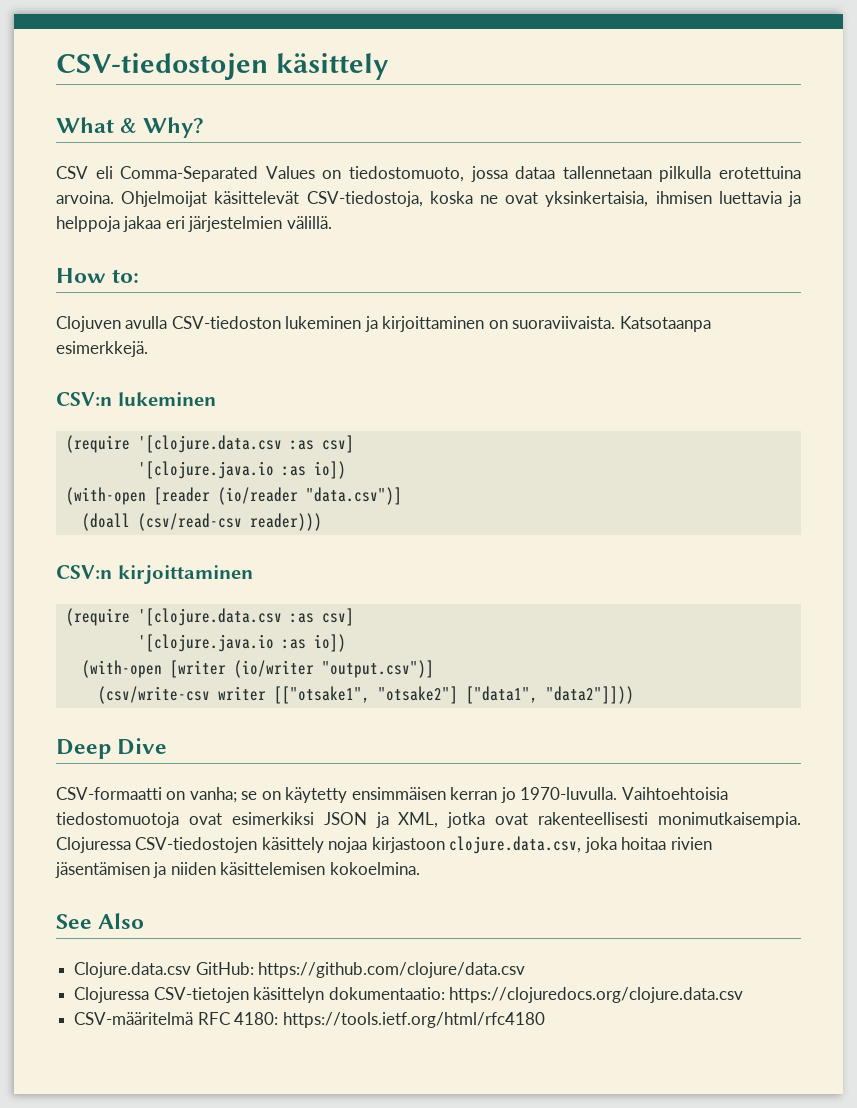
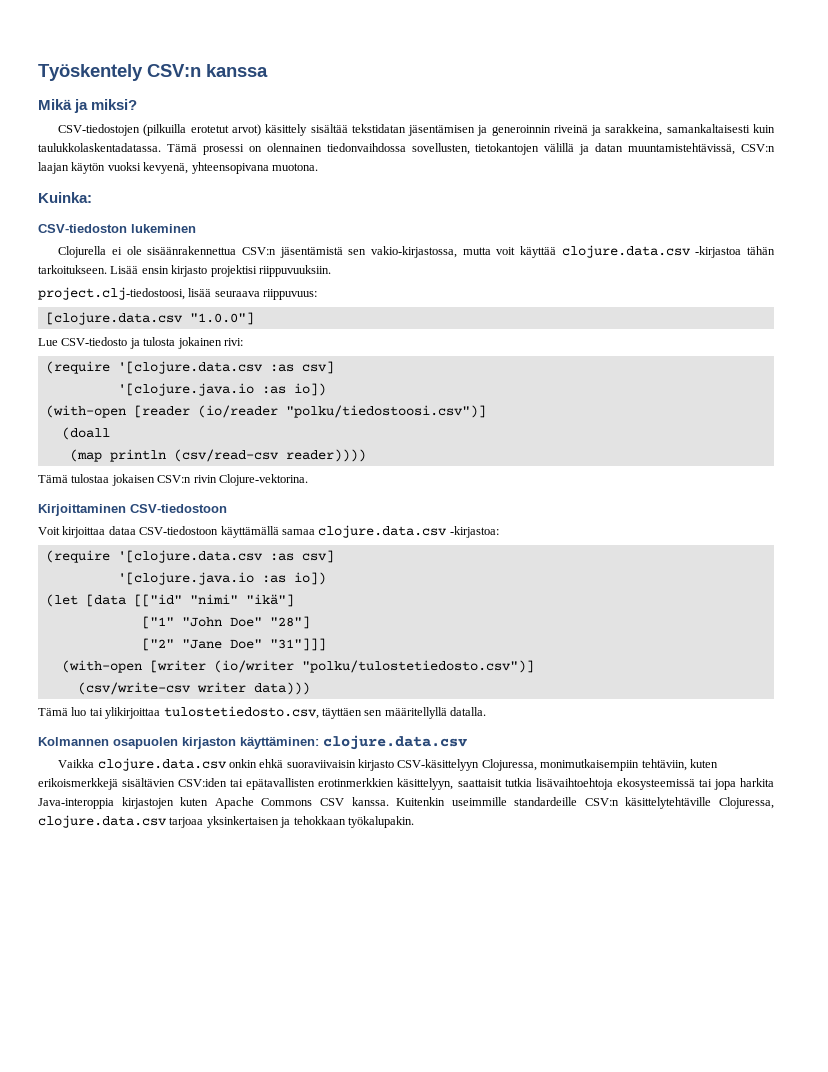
[56,53,389,80] [56,117,205,138] [56,166,802,182] [56,191,802,207] [56,216,332,232] [56,268,140,283] [56,316,711,332] [56,341,148,357] [56,392,216,406] CSV-tiedostojen käsittely // What & Why? // CSV eli Comma-Separated Values on tiedostomuoto, jossa dataa tallennetaan pilkulla erotettuina arvoina. Ohjelmoijat käsittelevät CSV-tiedostoja, koska ne ovat yksinkertaisia, ihmisen luettavia ja helppoja jakaa eri järjestelmien välillä. // How to: // Clojuven avulla CSV-tiedoston lukeminen ja kirjoittaminen on suoraviivaista. Katsotaanpa esimerkkejä. // CSV:n lukeminen -> [38,64,268,81] [38,99,138,113] [58,124,776,136] [38,143,775,155] [38,162,318,174] [38,192,92,203] [38,224,196,233] [58,245,775,258] [38,265,331,277] [38,287,318,300] [45,312,254,325] [38,337,243,349] Työskentely CSV:n kanssa // Mikä ja miksi? // CSV-tiedostojen (pilkuilla erotetut arvot) käsittely sisältää tekstidatan jäsentämisen ja generoinnin riveinä ja sarakkeina, samankaltaisesti kuin taulukkolaskentadatassa. Tämä prosessi on olennainen tiedonvaihdossa sovellusten, tietokantojen välillä ja datan muuntamistehtävissä, CSV:n laajan käytön vuoksi kevyenä, yhteensopivana muotona. // Kuinka: // CSV-tiedoston lukeminen // Clojurella ei ole sisäänrakennettua CSV:n jäsentämistä sen vakio-kirjastossa, mutta voit käyttää clojure.data.csv -kirjastoa tähän tarkoitukseen. Lisää ensin kirjasto projektisi riippuvuuksiin. // project.clj-tiedostoosi, lisää seuraava riippuvuus: // [clojure.data.csv "1.0.0"] // Lue CSV-tiedosto ja tulosta jokainen rivi:
[305,487,402,505] "data.csv")] -> [285,405,486,418] "polku/tiedostoosi.csv")]
[137,513,322,531] [56,565,253,584] [65,608,354,626] [137,634,346,652] (csv/read-csv reader))) // CSV:n kirjoittaminen // (require '[clojure.data.csv :as csv] // '[clojure.java.io :as io]) -> [69,449,366,462] [38,474,308,486] [38,504,227,516] [38,525,499,538] [45,550,334,563] [117,572,326,585] [45,594,294,607] [141,616,310,629] [141,638,326,651] // (map println (csv/read-csv reader)))) // Tämä tulostaa jokaisen CSV:n rivin Clojure-vektorina. // Kirjoittaminen CSV-tiedostoon // Voit kirjoittaa dataa CSV-tiedostoon käyttämällä samaa clojure.data.csv -kirjastoa: // (require '[clojure.data.csv :as csv] // '[clojure.java.io :as io]) // (let [data [["id" "nimi" "ikä"] // ["1" "John Doe" "28"] // ["2" "Jane Doe" "31"]]]
[321,660,434,678] "output.csv")] -> [301,660,534,673] "polku/tulostetiedosto.csv")]
[273,686,634,704] [56,738,168,759] [56,787,728,803] [56,812,802,828] [56,836,712,854] [55,862,420,878] [56,913,145,929] [74,962,526,978] [74,987,743,1003] [74,1012,545,1028] [["otsake1", "otsake2"] ["data1", "data2"]])) // Deep Dive // CSV-formaatti on vanha; se on käytetty ensimmäisen kerran jo 1970-luvulla. Vaihtoehtoisia tiedostomuotoja ovat esimerkiksi JSON ja XML, jotka ovat rakenteellisesti monimutkaisempia. Clojuressa CSV-tiedostojen käsittely nojaa kirjastoon clojure.data.csv, joka hoitaa rivien jäsentämisen ja niiden käsittelemisen kokoelmina. // See Also // Clojure.data.csv GitHub: https://github.com/clojure/data.csv // Clojuressa CSV-tietojen käsittelyn dokumentaatio: https://clojuredocs.org/clojure.data.csv // CSV-määritelmä RFC 4180: https://tools.ietf.org/html/rfc4180 -> [253,682,310,695] [38,706,486,719] [38,735,467,750] [58,758,718,771] [38,778,775,790] [38,797,775,809] [38,815,414,828] data))) // Tämä luo tai ylikirjoittaa tulostetiedosto.csv, täyttäen sen määritellyllä datalla. // Kolmannen osapuolen kirjaston käyttäminen: clojure.data.csv // Vaikka clojure.data.csv onkin ehkä suoraviivaisin kirjasto CSV-käsittelyyn Clojuressa, monimutkaisempiin tehtäviin, kuten erikoismerkkejä sisältävien CSV:iden tai epätavallisten erotinmerkkien käsittelyyn, saattaisit tutkia lisävaihtoehtoja ekosysteemissä tai jopa harkita Java-interoppia kirjastojen kuten Apache Commons CSV kanssa. Kuitenkin useimmille standardeille CSV:n käsittelytehtäville Clojuressa, clojure.data.csv tarjoaa yksinkertaisen ja tehokkaan työkalupakin.

